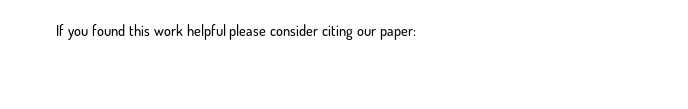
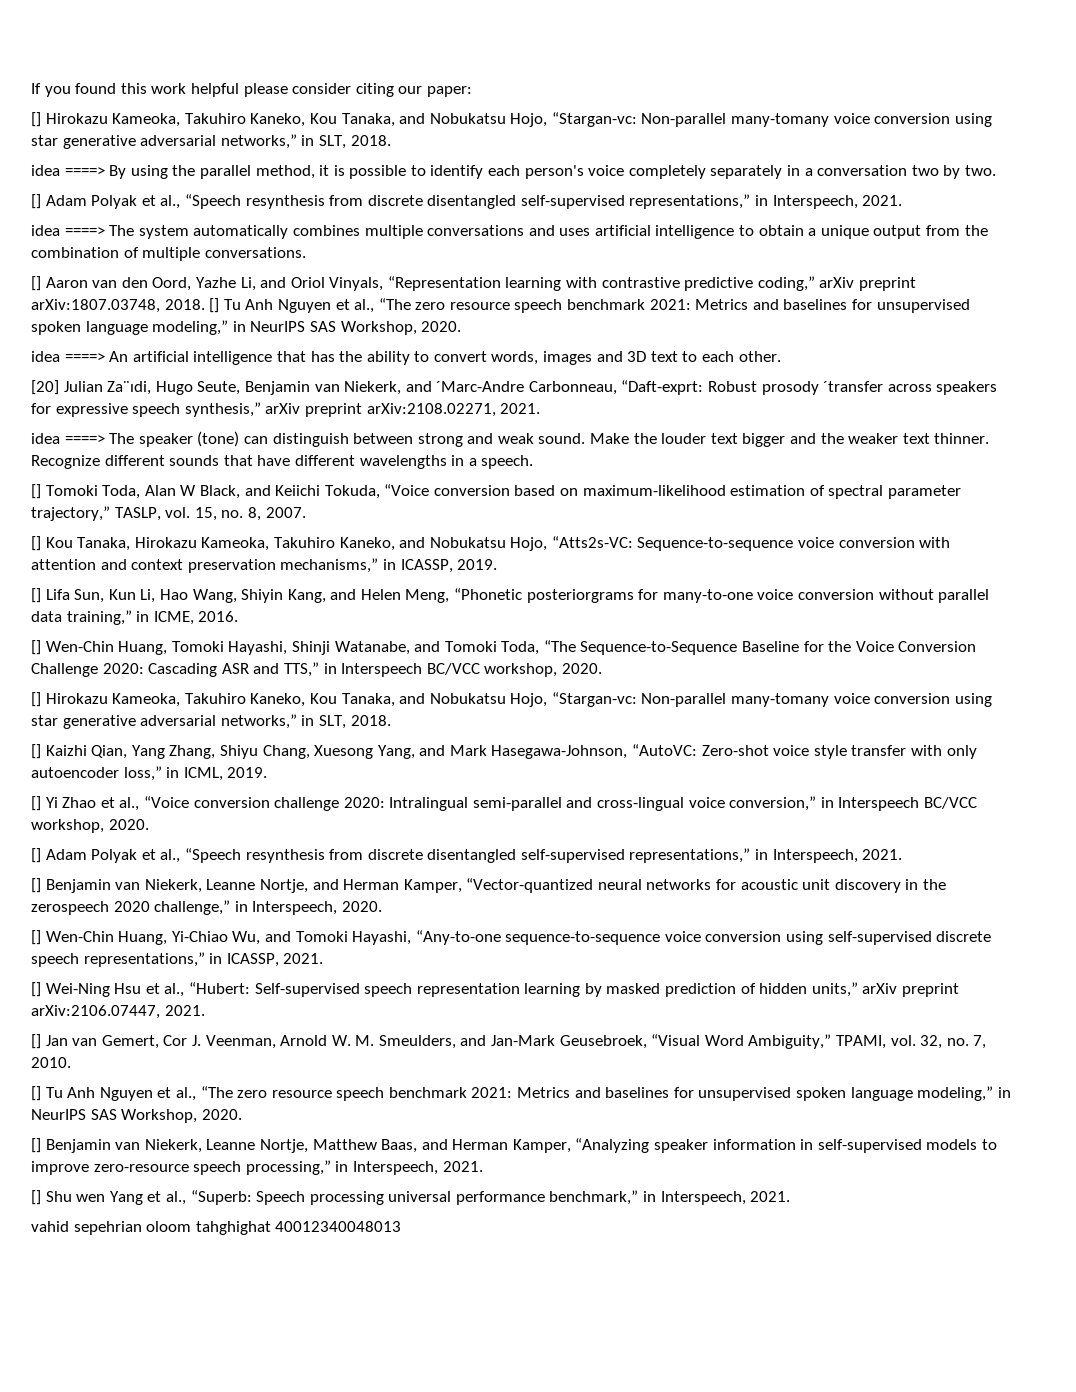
(417, 34) none -> [31,112,992,127] [31,134,391,149] [31,165,996,179] [31,194,903,209] [31,225,988,239] [31,247,306,261] [31,276,917,291] [31,298,970,313] [31,320,462,335] [31,351,781,365] [31,380,998,395] [31,402,541,417] [31,431,990,447] [31,455,534,469] [31,484,962,499] [31,506,306,521] [31,536,951,551] [31,558,498,573] [31,588,990,603] [31,610,239,625] [31,640,977,655] [31,662,602,677] [31,692,992,707] [31,714,391,729] [31,744,977,759] [31,766,268,781] [31,796,978,811] [31,819,149,833] [31,848,903,863] [31,878,947,893] [31,900,382,915] [31,930,992,945] [31,952,324,967] [31,982,960,997] [31,1005,205,1019] [31,1034,987,1049] [31,1057,71,1068] [31,1086,1011,1101] [31,1109,242,1123] [31,1138,998,1153] [31,1160,483,1175] [31,1190,791,1205] [31,1221,402,1235] // [] Hirokazu Kameoka, Takuhiro Kaneko, Kou Tanaka, and Nobukatsu Hojo, “Stargan-vc: Non-parallel many-tomany voice conversion using star generative adversarial networks,” in SLT, 2018. // idea ====> By using the parallel method, it is possible to identify each person's voice completely separately in a conversation two by two. // [] Adam Polyak et al., “Speech resynthesis from discrete disentangled self-supervised representations,” in Interspeech, 2021. // idea ====> The system automatically combines multiple conversations and uses artificial intelligence to obtain a unique output from the combination of multiple conversations. // [] Aaron van den Oord, Yazhe Li, and Oriol Vinyals, “Representation learning with contrastive predictive coding,” arXiv preprint arXiv:1807.03748, 2018. [] Tu Anh Nguyen et al., “The zero resource speech benchmark 2021: Metrics and baselines for unsupervised spoken language modeling,” in NeurIPS SAS Workshop, 2020. // idea ====> An artificial intelligence that has the ability to convert words, images and 3D text to each other. // [20] Julian Za¨ıdi, Hugo Seute, Benjamin van Niekerk, and ´Marc-Andre Carbonneau, “Daft-exprt: Robust prosody ´transfer across speakers for expressive speech synthesis,” arXiv preprint arXiv:2108.02271, 2021. // idea ====> The speaker (tone) can distinguish between strong and weak sound. Make the louder text bigger and the weaker text thinner. Recognize different sounds that have different wavelengths in a speech. // [] Tomoki Toda, Alan W Black, and Keiichi Tokuda, “Voice conversion based on maximum-likelihood estimation of spectral parameter trajectory,” TASLP, vol. 15, no. 8, 2007. // [] Kou Tanaka, Hirokazu Kameoka, Takuhiro Kaneko, and Nobukatsu Hojo, “Atts2s-VC: Sequence-to-sequence voice conversion with attention and context preservation mechanisms,” in ICASSP, 2019. // [] Lifa Sun, Kun Li, Hao Wang, Shiyin Kang, and Helen Meng, “Phonetic posteriorgrams for many-to-one voice conversion without parallel data training,” in ICME, 2016. // [] Wen-Chin Huang, Tomoki Hayashi, Shinji Watanabe, and Tomoki Toda, “The Sequence-to-Sequence Baseline for the Voice Conversion Challenge 2020: Cascading ASR and TTS,” in Interspeech BC/VCC workshop, 2020. // [] Hirokazu Kameoka, Takuhiro Kaneko, Kou Tanaka, and Nobukatsu Hojo, “Stargan-vc: Non-parallel many-tomany voice conversion using star generative adversarial networks,” in SLT, 2018. // [] Kaizhi Qian, Yang Zhang, Shiyu Chang, Xuesong Yang, and Mark Hasegawa-Johnson, “AutoVC: Zero-shot voice style transfer with only autoencoder loss,” in ICML, 2019. // [] Yi Zhao et al., “Voice conversion challenge 2020: Intralingual semi-parallel and cross-lingual voice conversion,” in Interspeech BC/VCC workshop, 2020. // [] Adam Polyak et al., “Speech resynthesis from discrete disentangled self-supervised representations,” in Interspeech, 2021. // [] Benjamin van Niekerk, Leanne Nortje, and Herman Kamper, “Vector-quantized neural networks for acoustic unit discovery in the zerospeech 2020 challenge,” in Interspeech, 2020. // [] Wen-Chin Huang, Yi-Chiao Wu, and Tomoki Hayashi, “Any-to-one sequence-to-sequence voice conversion using self-supervised discrete speech representations,” in ICASSP, 2021. // [] Wei-Ning Hsu et al., “Hubert: Self-supervised speech representation learning by masked prediction of hidden units,” arXiv preprint arXiv:2106.07447, 2021. // [] Jan van Gemert, Cor J. Veenman, Arnold W. M. Smeulders, and Jan-Mark Geusebroek, “Visual Word Ambiguity,” TPAMI, vol. 32, no. 7, 2010. // [] Tu Anh Nguyen et al., “The zero resource speech benchmark 2021: Metrics and baselines for unsupervised spoken language modeling,” in NeurIPS SAS Workshop, 2020. // [] Benjamin van Niekerk, Leanne Nortje, Matthew Baas, and Herman Kamper, “Analyzing speaker information in self-supervised models to improve zero-resource speech processing,” in Interspeech, 2021. // [] Shu wen Yang et al., “Superb: Speech processing universal performance benchmark,” in Interspeech, 2021. // vahid sepehrian oloom tahghighat 40012340048013

